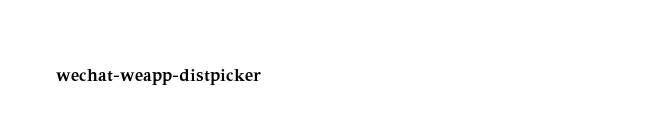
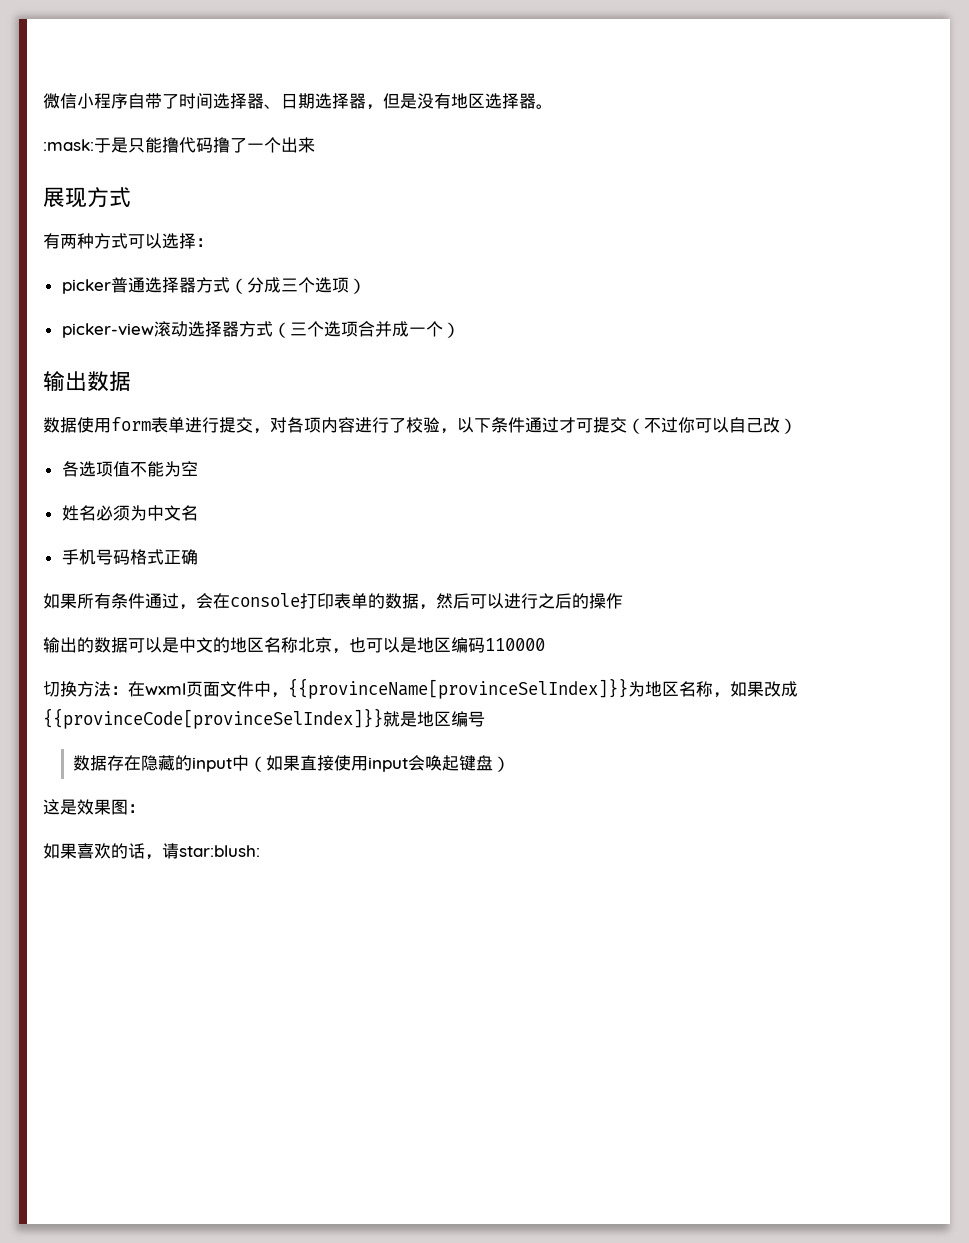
[56,69,261,85] wechat-weapp-distpicker -> [43,93,553,110] [43,137,315,153] [43,187,131,208] [43,233,213,249] [61,277,366,294] [61,321,460,338] [43,371,131,392] [43,417,797,434] [61,461,198,477] [61,505,198,521] [61,549,198,565] [43,593,623,610] [43,637,545,654] [43,678,798,699] [43,708,485,729] [73,755,511,772] [43,799,145,815] [43,843,260,860] 微信小程序自带了时间选择器、日期选择器，但是没有地区选择器。 // :mask:于是只能撸代码撸了一个出来 // 展现方式 // 有两种方式可以选择： // picker普通选择器方式（分成三个选项） // picker-view滚动选择器方式（三个选项合并成一个） // 输出数据 // 数据使用form表单进行提交，对各项内容进行了校验，以下条件通过才可提交（不过你可以自己改） // 各选项值不能为空 // 姓名必须为中文名 // 手机号码格式正确 // 如果所有条件通过，会在console打印表单的数据，然后可以进行之后的操作 // 输出的数据可以是中文的地区名称北京，也可以是地区编码110000 // 切换方法：在wxml页面文件中，{{provinceName[provinceSelIndex]}}为地区名称，如果改成{{provinceCode[provinceSelIndex]}}就是地区编号 // 数据存在隐藏的input中（如果直接使用input会唤起键盘） // 这是效果图： // 如果喜欢的话，请star:blush:

